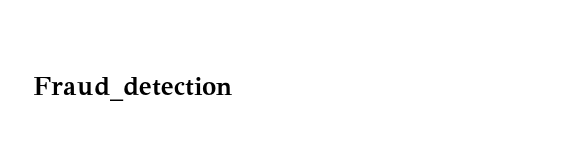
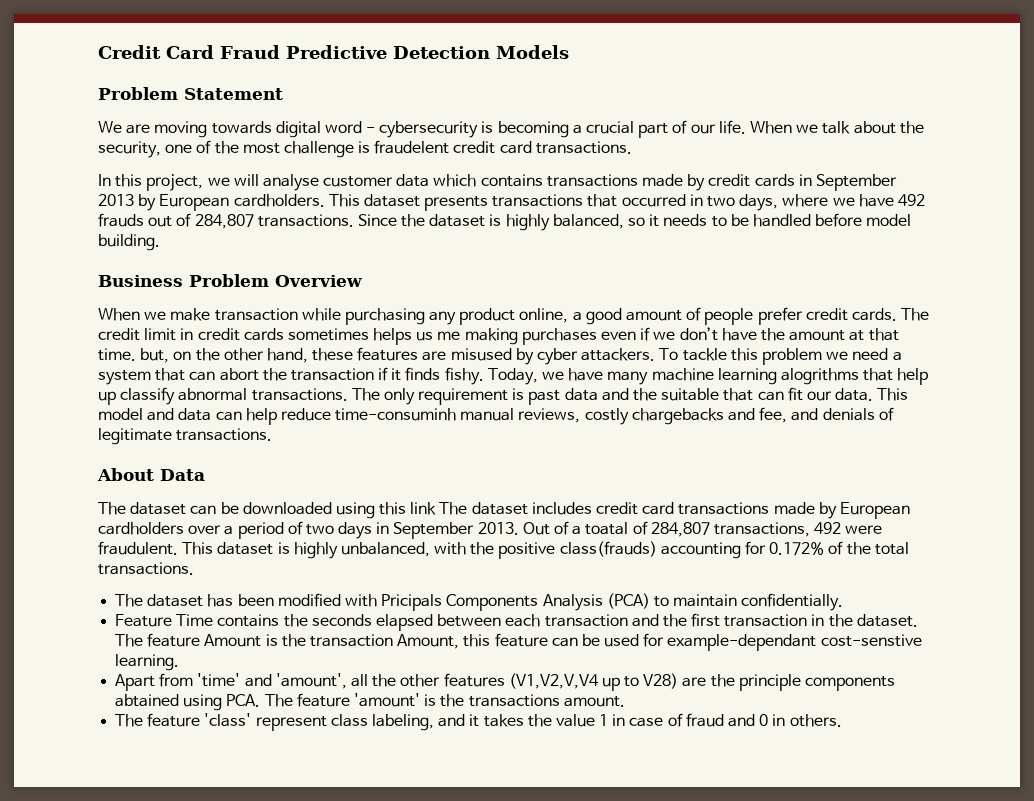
[33,77,232,101] Fraud_detection -> [98,45,569,59] [98,87,283,100] [98,120,924,138] [98,140,632,158] [98,174,897,191] [98,194,925,211] [98,213,912,231] [98,234,160,251] [98,274,362,287] [98,307,930,325] [98,327,899,345] [98,347,902,365] [98,367,929,385] [98,387,909,405] [98,407,894,425] [98,428,273,445] [97,468,205,481] [98,502,910,519] [98,521,883,539] [98,541,909,559] [98,562,194,575] [115,593,844,611] [115,613,918,631] [115,633,922,651] [115,654,180,671] [115,673,896,691] [115,693,625,711] [115,713,842,731] Credit Card Fraud Predictive Detection Models // Problem Statement // We are moving towards digital word - cybersecurity is becoming a crucial part of our life. When we talk about the security, one of the most challenge is fraudelent credit card transactions. // In this project, we will analyse customer data which contains transactions made by credit cards in September 2013 by European cardholders. This dataset presents transactions that occurred in two days, where we have 492 frauds out of 284,807 transactions. Since the dataset is highly balanced, so it needs to be handled before model building. // Business Problem Overview // When we make transaction while purchasing any product online, a good amount of people prefer credit cards. The credit limit in credit cards sometimes helps us me making purchases even if we don’t have the amount at that time. but, on the other hand, these features are misused by cyber attackers. To tackle this problem we need a system that can abort the transaction if it finds fishy. Today, we have many machine learning alogrithms that help up classify abnormal transactions. The only requirement is past data and the suitable that can fit our data. This model and data can help reduce time-consuminh manual reviews, costly chargebacks and fee, and denials of legitimate transactions. // About Data // The dataset can be downloaded using this link The dataset includes credit card transactions made by European cardholders over a period of two days in September 2013. Out of a toatal of 284,807 transactions, 492 were fraudulent. This dataset is highly unbalanced, with the positive class(frauds) accounting for 0.172% of the total transactions. // The dataset has been modified with Pricipals Components Analysis (PCA) to maintain confidentially. // Feature Time contains the seconds elapsed between each transaction and the first transaction in the dataset. The feature Amount is the transaction Amount, this feature can be used for example-dependant cost-senstive learning. // Apart from 'time' and 'amount', all the other features (V1,V2,V,V4 up to V28) are the principle components abtained using PCA. The feature 'amount' is the transactions amount. // The feature 'class' represent class labeling, and it takes the value 1 in case of fraud and 0 in others.

